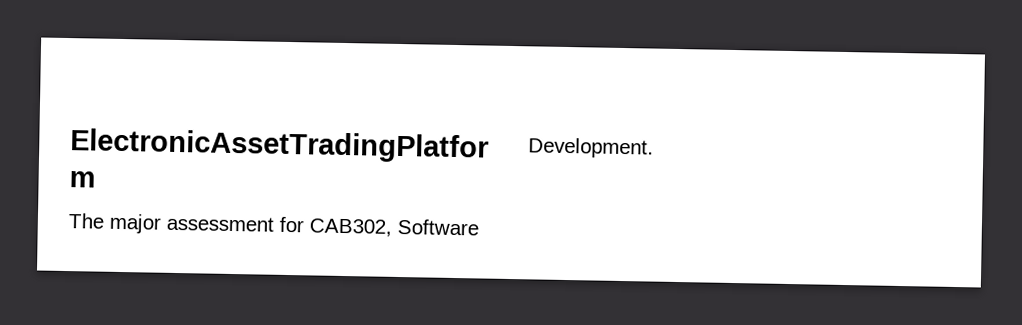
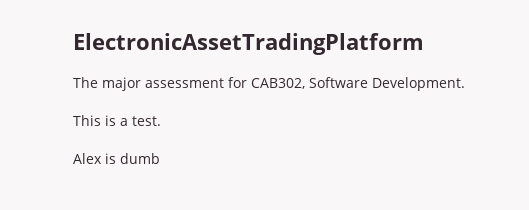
(654, 148) none -> [73,115,161,126] [73,153,160,164] // This is a test. // Alex is dumb

